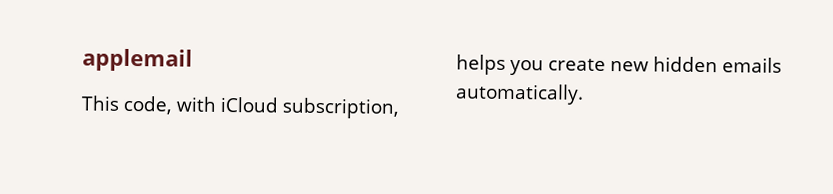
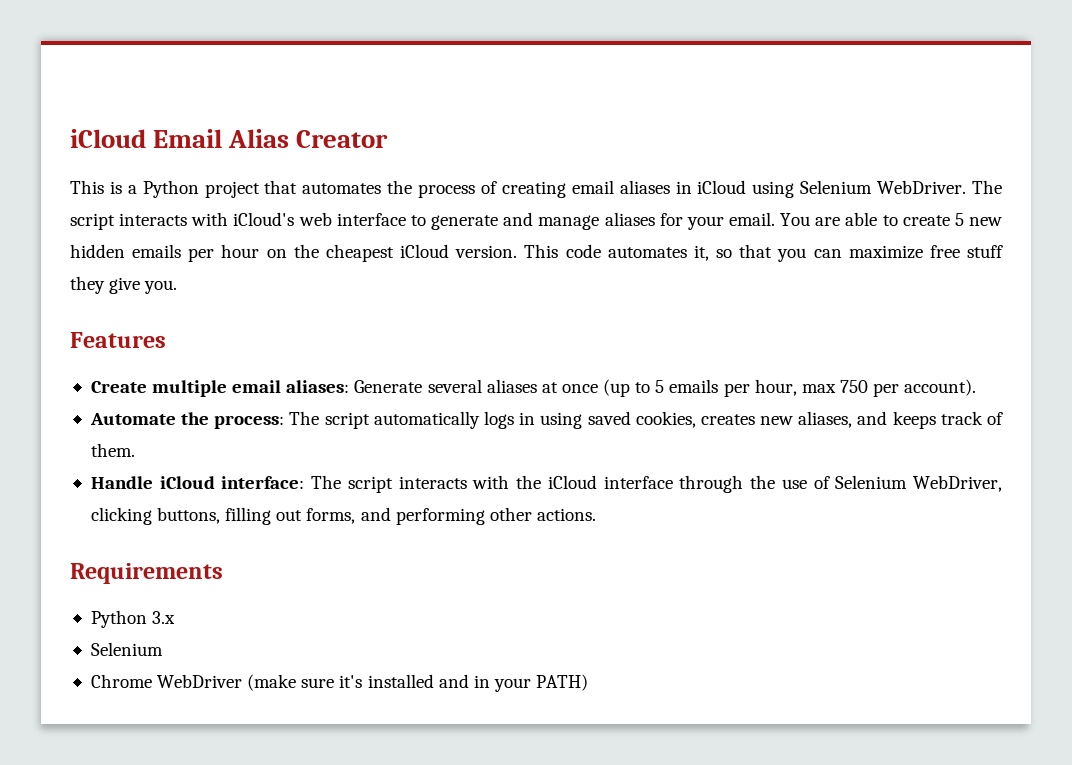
[82,48,193,72] [81,95,399,119] [456,54,782,76] [455,83,584,105] applemail // This code, with iCloud subscription, helps you create new hidden emails automatically. -> [70,129,389,148] [70,180,1003,198] [70,212,1002,230] [70,244,1003,262] [70,276,178,294] [70,332,166,348] [90,379,977,397] [89,411,1003,429] [90,443,135,457] [90,475,1003,493] [90,507,596,525] [70,563,223,584] [90,610,176,628] [90,642,163,656] [90,674,589,692] iCloud Email Alias Creator // This is a Python project that automates the process of creating email aliases in iCloud using Selenium WebDriver. The script interacts with iCloud's web interface to generate and manage aliases for your email. You are able to create 5 new hidden emails per hour on the cheapest iCloud version. This code automates it, so that you can maximize free stuff they give you. // Features // Create multiple email aliases: Generate several aliases at once (up to 5 emails per hour, max 750 per account). // Automate the process: The script automatically logs in using saved cookies, creates new aliases, and keeps track of them. // Handle iCloud interface: The script interacts with the iCloud interface through the use of Selenium WebDriver, clicking buttons, filling out forms, and performing other actions. // Requirements // Python 3.x // Selenium // Chrome WebDriver (make sure it's installed and in your PATH)

